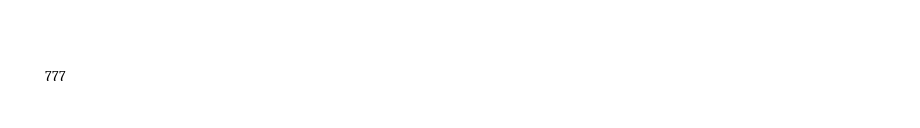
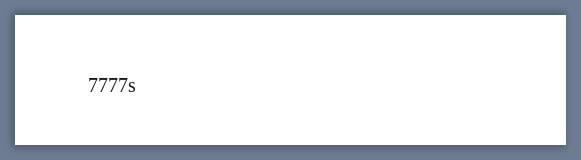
[45,71,66,81] 777 -> [88,78,136,92] 7777s

